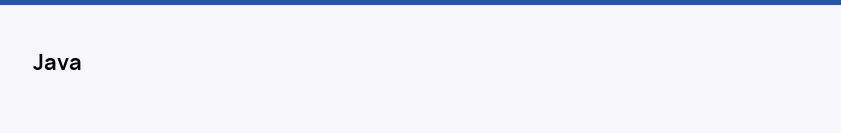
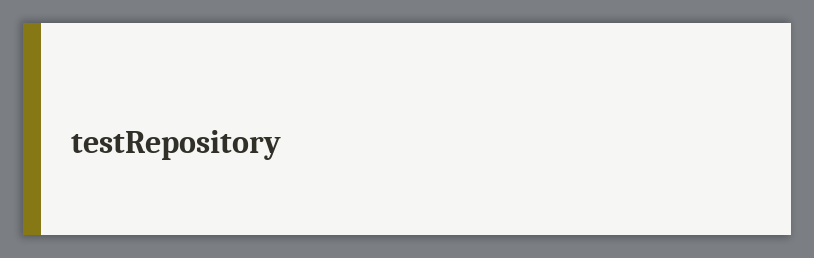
[33,54,82,70] Java -> [71,130,281,160] testRepository

